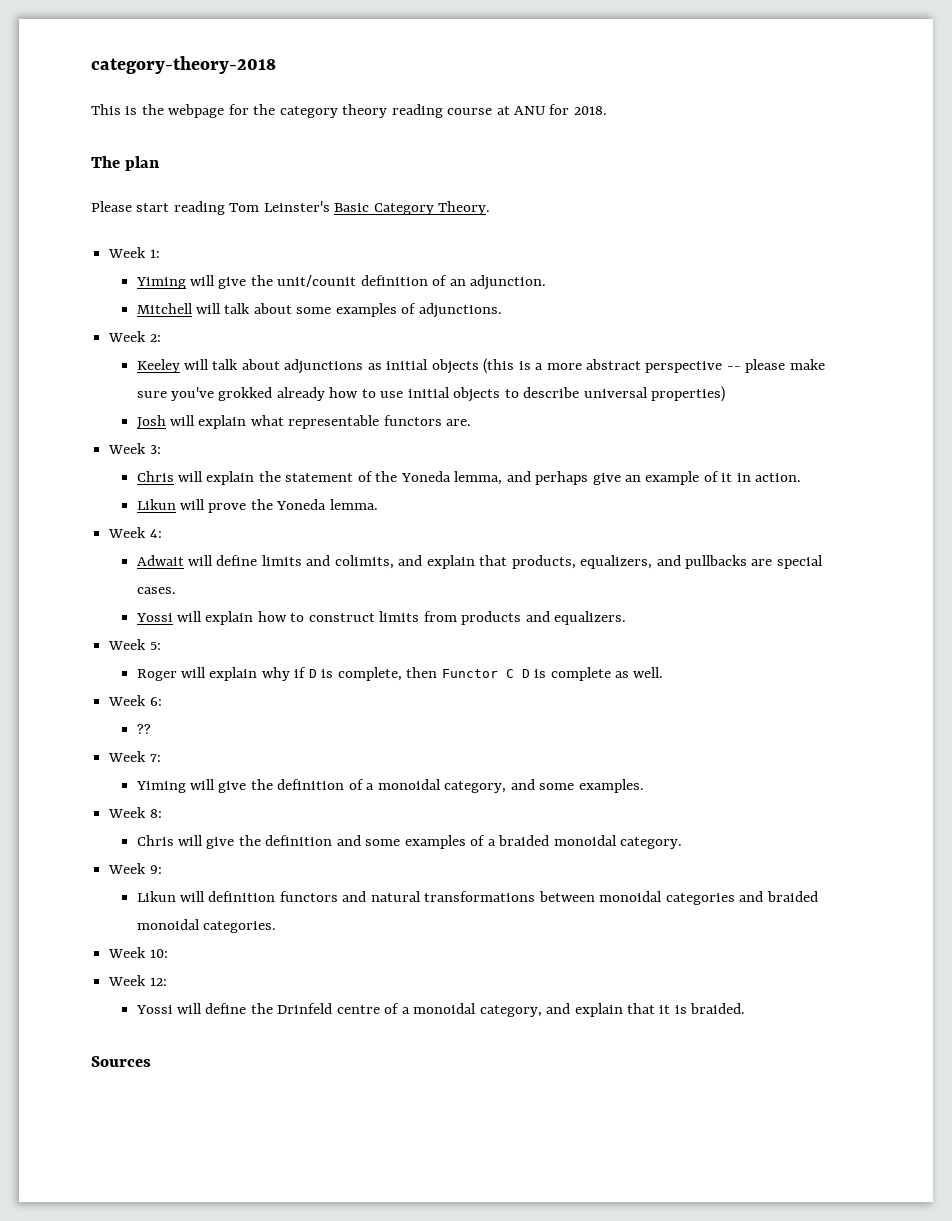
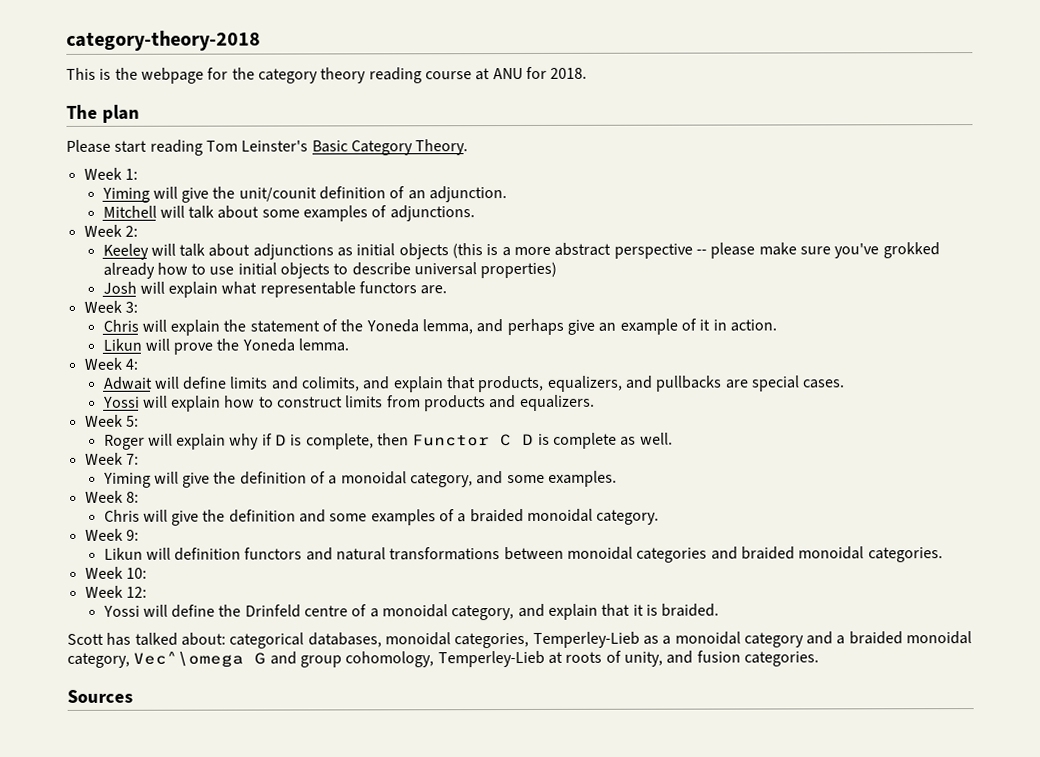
[108,695,162,706] [136,724,151,734] // Week 6: // ?? -> (673, 438) none
(746, 1008) none -> [67,631,973,649] [67,650,819,668] // Scott has talked about: categorical databases, monoidal categories, Temperley-Lieb as a monoidal category and a braided monoidal category, Vec^\omega G and group cohomology, Temperley-Lieb at roots of unity, and fusion categories.

